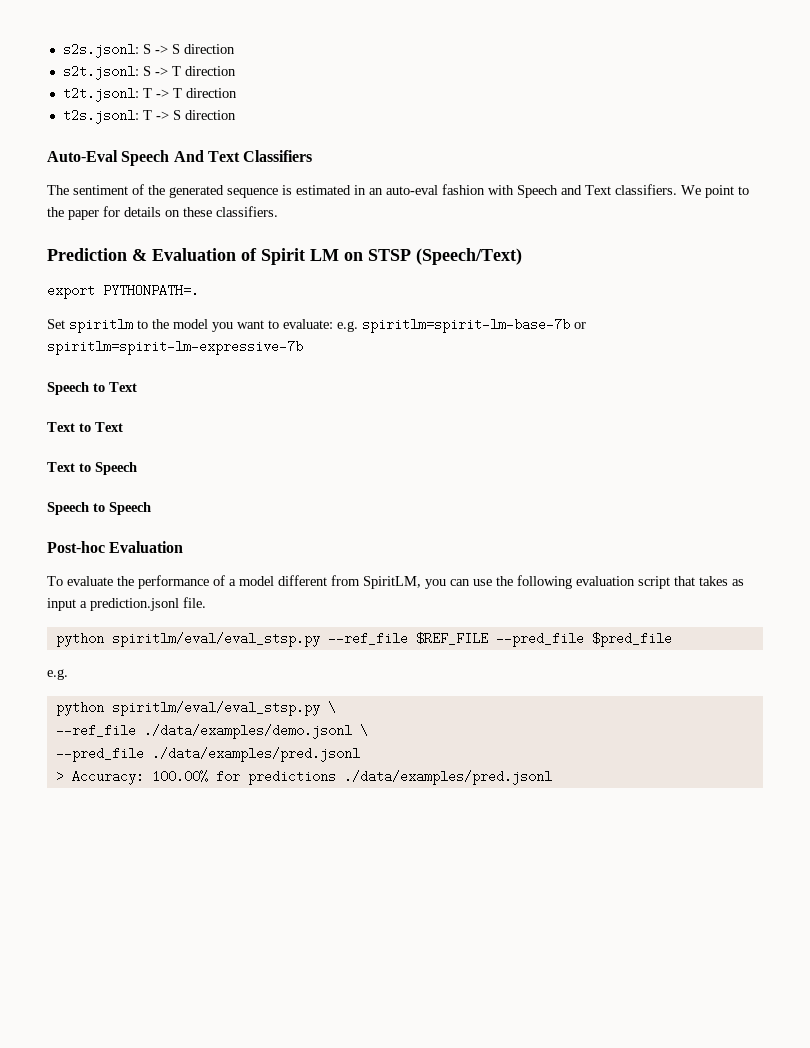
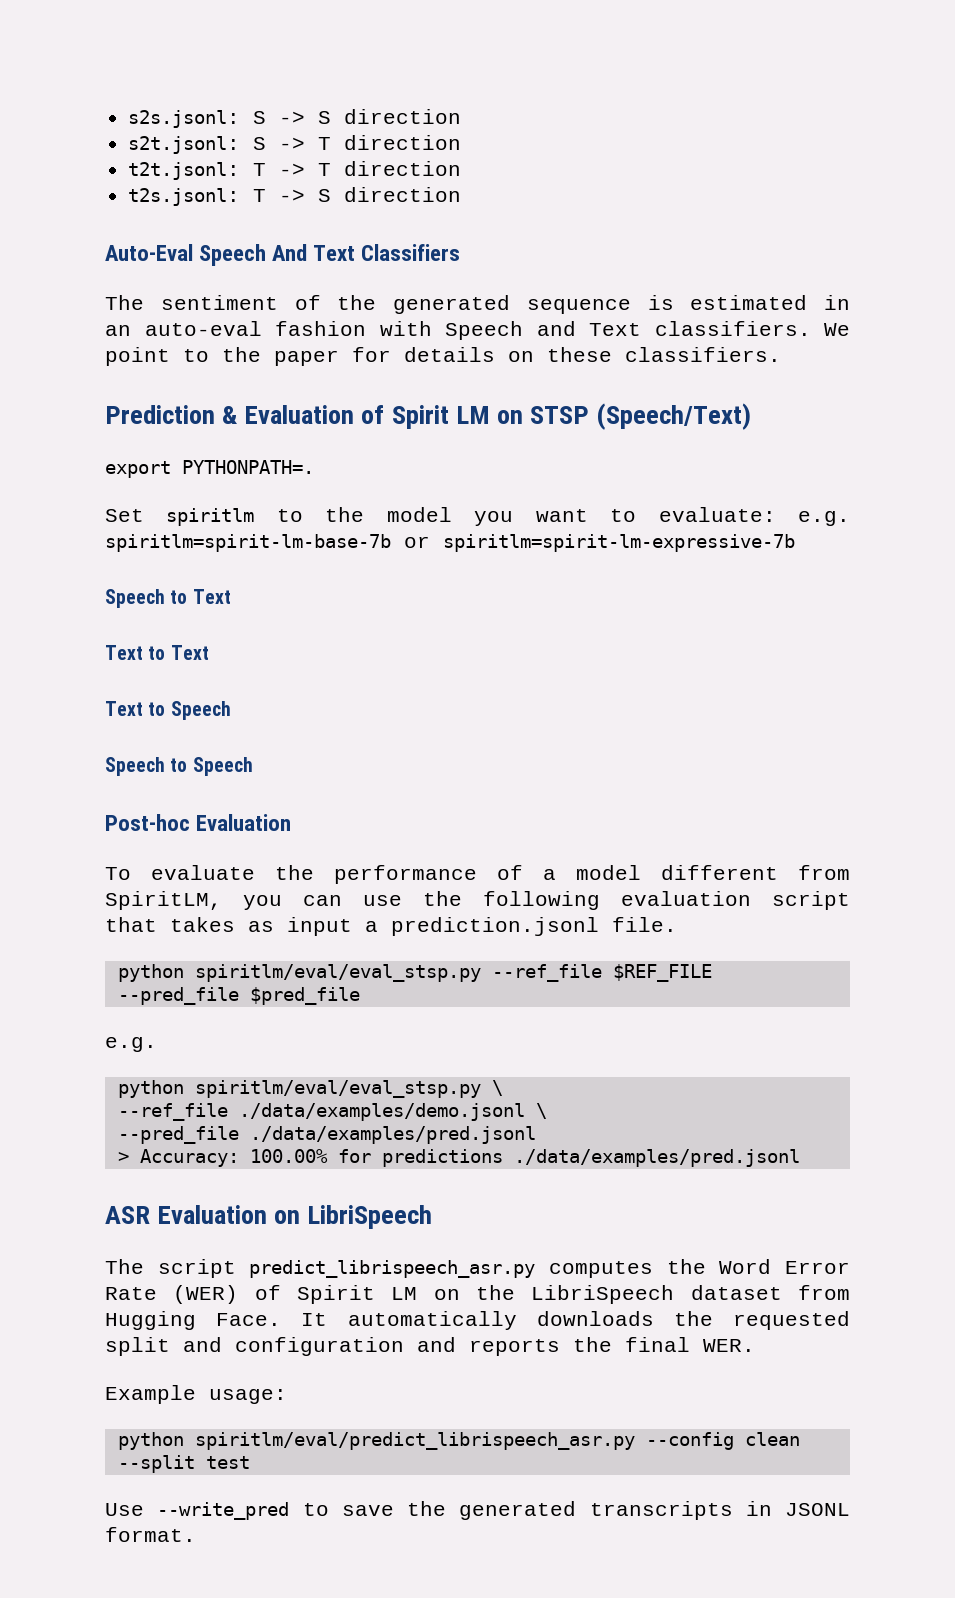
(552, 777) none -> [105,1205,433,1229] [105,1259,850,1278] [105,1285,850,1304] [105,1311,850,1330] [105,1337,755,1356] [105,1385,287,1404] [117,1432,800,1450] [117,1455,250,1473] [105,1501,850,1520] [105,1527,196,1542] // ASR Evaluation on LibriSpeech // The script predict_librispeech_asr.py computes the Word Error Rate (WER) of Spirit LM on the LibriSpeech dataset from Hugging Face. It automatically downloads the requested split and configuration and reports the final WER. // Example usage: // python spiritlm/eval/predict_librispeech_asr.py --config clean --split test // Use --write_pred to save the generated transcripts in JSONL format.

